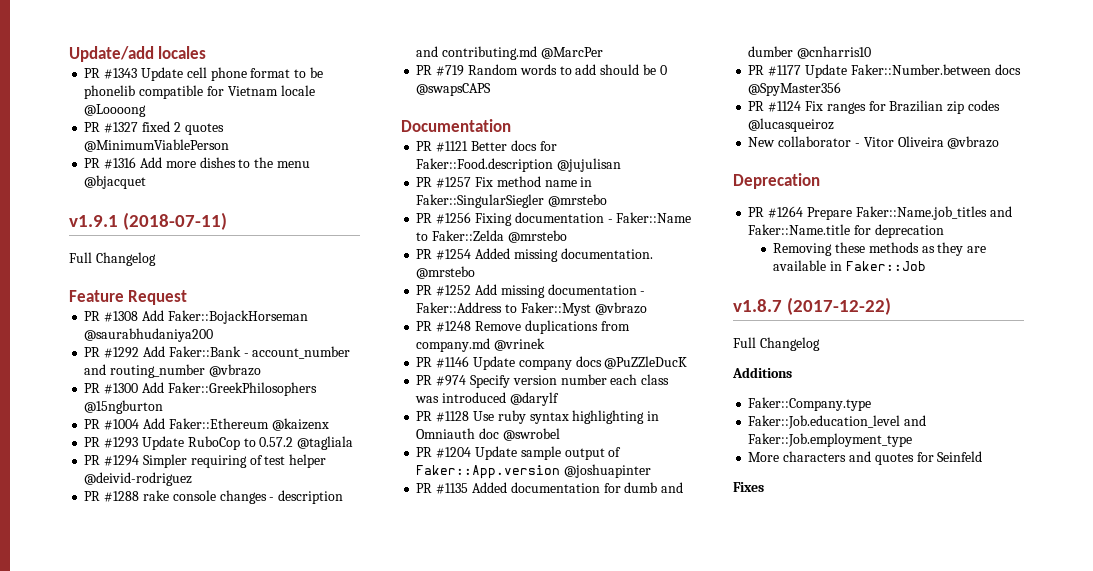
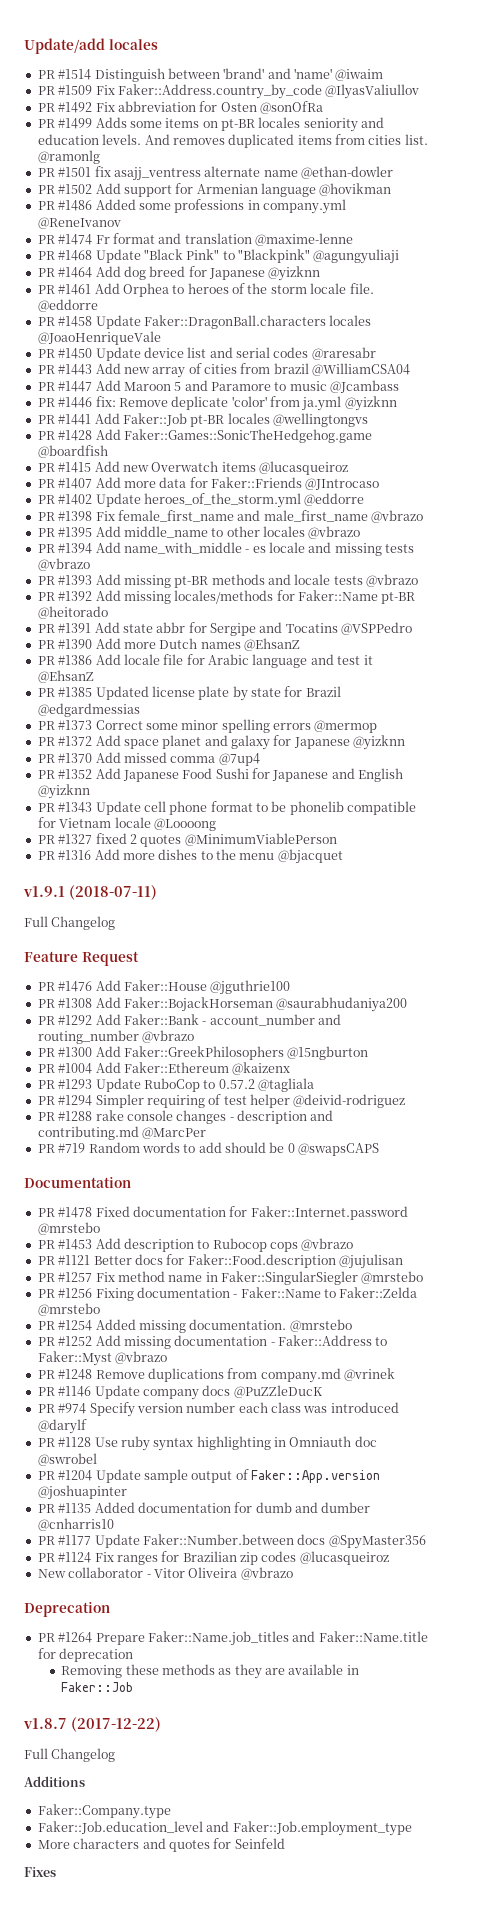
(207, 52) none -> [37,68,384,82] [37,84,420,99] [37,101,323,114] [37,117,385,132] [37,134,428,148] [37,150,100,164] [37,166,393,181] [37,183,392,197] [37,199,346,214] [37,217,121,229] [37,233,353,246] [37,249,400,264] [37,266,321,281] [37,283,374,297] [37,299,98,312] [37,315,372,329] [37,331,161,345] [37,347,376,361] [37,363,411,378] [37,380,400,393] [37,396,397,411] [37,413,368,427] [37,429,372,443] [37,445,108,458] [37,461,348,475] [37,477,380,490] [37,493,365,508] [37,510,423,523] [37,526,361,539] [37,542,415,556] [37,558,90,571] [37,574,419,588] [37,590,416,604] [37,606,108,619] [37,622,413,636] [37,638,300,651] [37,654,373,668] [37,670,94,683] [37,686,341,701] [37,703,140,717] [37,719,378,733] [37,735,406,750] [37,752,260,766] [37,768,404,782] [37,784,90,799] // PR #1514 Distinguish between 'brand' and 'name' @iwaim // PR #1509 Fix Faker::Address.country_by_code @IlyasValiullov // PR #1492 Fix abbreviation for Osten @sonOfRa // PR #1499 Adds some items on pt-BR locales seniority and education levels. And removes duplicated items from cities list. @ramonlg // PR #1501 fix asajj_ventress alternate name @ethan-dowler // PR #1502 Add support for Armenian language @hovikman // PR #1486 Added some professions in company.yml @ReneIvanov // PR #1474 Fr format and translation @maxime-lenne // PR #1468 Update "Black Pink" to "Blackpink" @agungyuliaji // PR #1464 Add dog breed for Japanese @yizknn // PR #1461 Add Orphea to heroes of the storm locale file. @eddorre // PR #1458 Update Faker::DragonBall.characters locales @JoaoHenriqueVale // PR #1450 Update device list and serial codes @raresabr // PR #1443 Add new array of cities from brazil @WilliamCSA04 // PR #1447 Add Maroon 5 and Paramore to music @Jcambass // PR #1446 fix: Remove deplicate 'color' from ja.yml @yizknn // PR #1441 Add Faker::Job pt-BR locales @wellingtongvs // PR #1428 Add Faker::Games::SonicTheHedgehog.game @boardfish // PR #1415 Add new Overwatch items @lucasqueiroz // PR #1407 Add more data for Faker::Friends @JIntrocaso // PR #1402 Update heroes_of_the_storm.yml @eddorre // PR #1398 Fix female_first_name and male_first_name @vbrazo // PR #1395 Add middle_name to other locales @vbrazo // PR #1394 Add name_with_middle - es locale and missing tests @vbrazo // PR #1393 Add missing pt-BR methods and locale tests @vbrazo // PR #1392 Add missing locales/methods for Faker::Name pt-BR @heitorado // PR #1391 Add state abbr for Sergipe and Tocatins @VSPPedro // PR #1390 Add more Dutch names @EhsanZ // PR #1386 Add locale file for Arabic language and test it @EhsanZ // PR #1385 Updated license plate by state for Brazil @edgardmessias // PR #1373 Correct some minor spelling errors @mermop // PR #1372 Add space planet and galaxy for Japanese @yizknn // PR #1370 Add missed comma @7up4 // PR #1352 Add Japanese Food Sushi for Japanese and English @yizknn
(188, 297) none -> [37,980,291,995] // PR #1476 Add Faker::House @jguthrie100
(511, 125) none -> [37,1206,408,1220] [37,1222,100,1235] [37,1238,354,1252] // PR #1478 Fixed documentation for Faker::Internet.password @mrstebo // PR #1453 Add description to Rubocop cops @vbrazo

